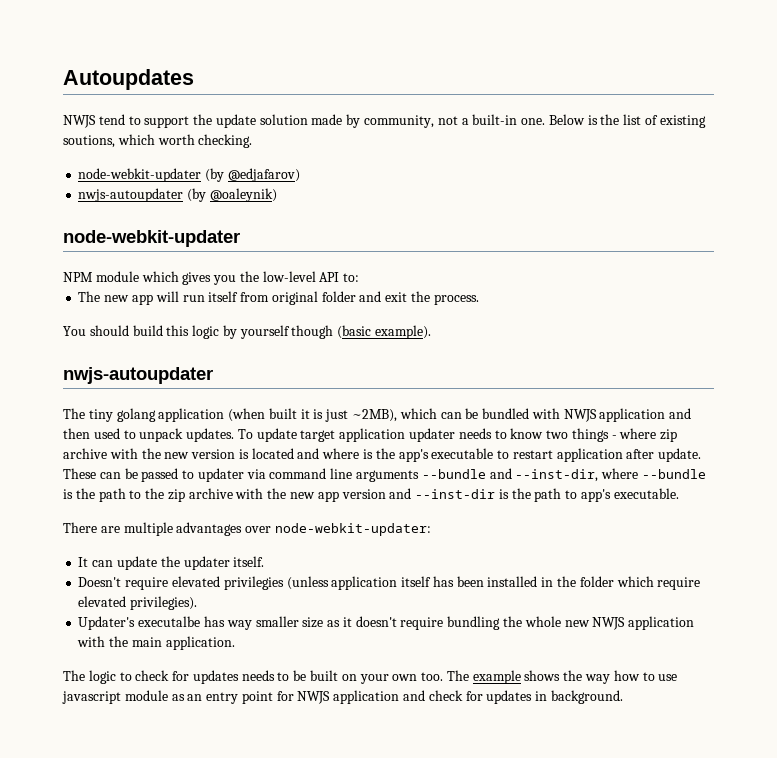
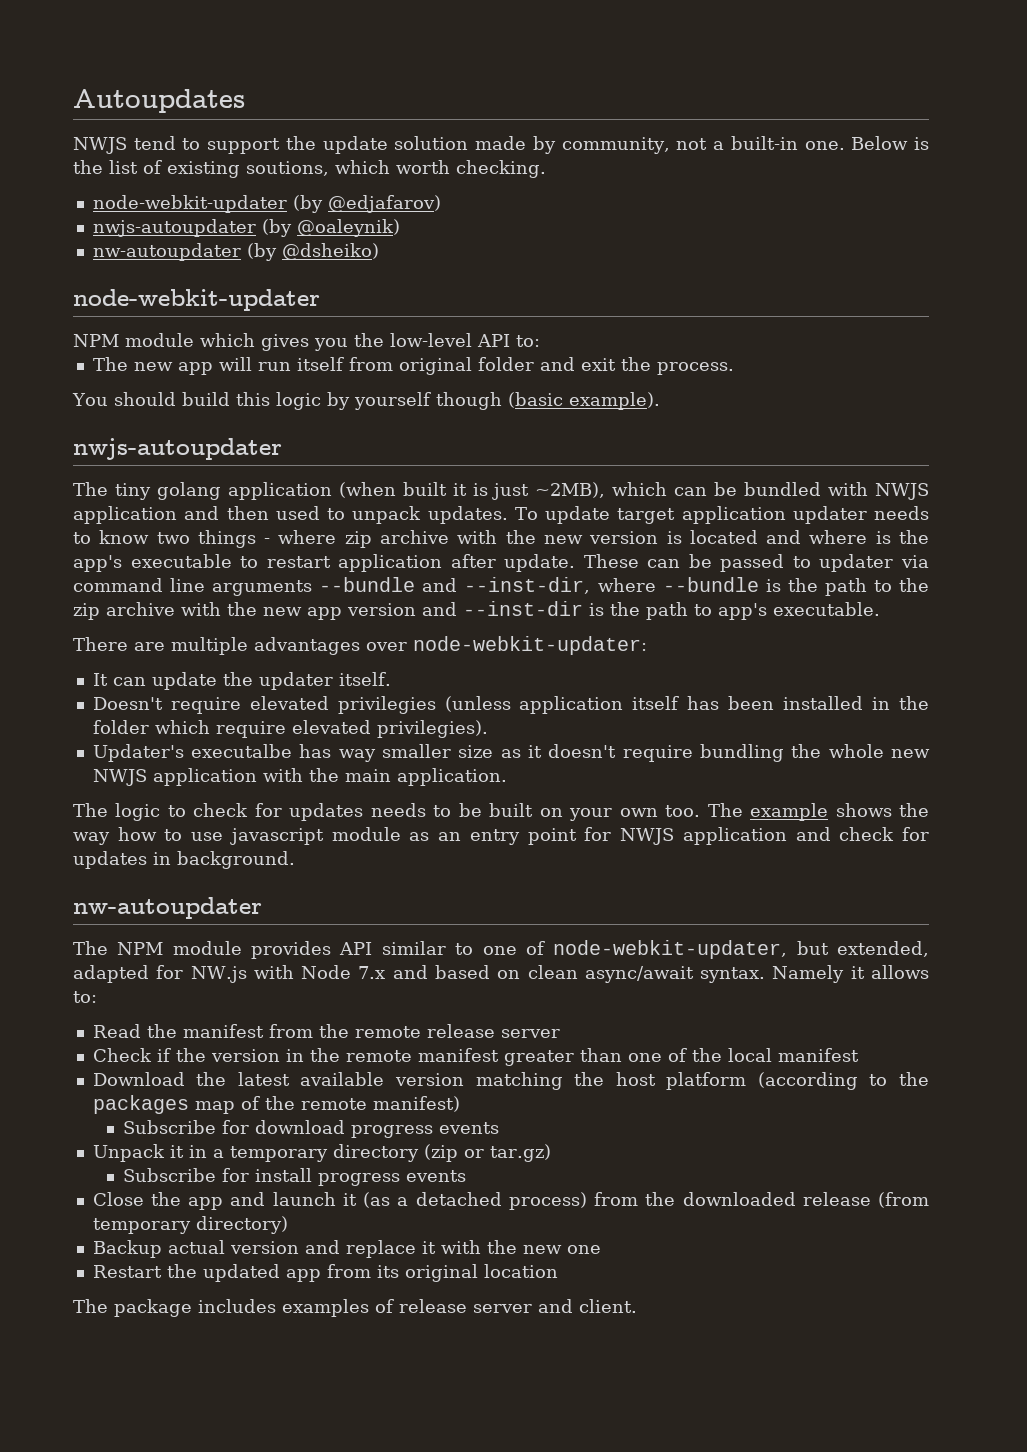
(277, 195) none -> [92,243,379,261] // nw-autoupdater (by @dsheiko)
(623, 697) none -> [73,897,262,919] [73,940,930,959] [73,965,930,983] [73,991,97,1003] [92,1024,560,1038] [92,1048,859,1066] [92,1072,930,1090] [92,1095,460,1114] [122,1120,499,1138] [92,1144,551,1162] [122,1168,466,1186] [92,1192,929,1210] [92,1216,288,1234] [92,1240,601,1258] [92,1264,558,1282] [73,1299,637,1317] // nw-autoupdater // The NPM module provides API similar to one of node-webkit-updater, but extended, adapted for NW.js with Node 7.x and based on clean async/await syntax. Namely it allows to: // Read the manifest from the remote release server // Check if the version in the remote manifest greater than one of the local manifest // Download the latest available version matching the host platform (according to the packages map of the remote manifest) // Subscribe for download progress events // Unpack it in a temporary directory (zip or tar.gz) // Subscribe for install progress events // Close the app and launch it (as a detached process) from the downloaded release (from temporary directory) // Backup actual version and replace it with the new one // Restart the updated app from its original location // The package includes examples of release server and client.

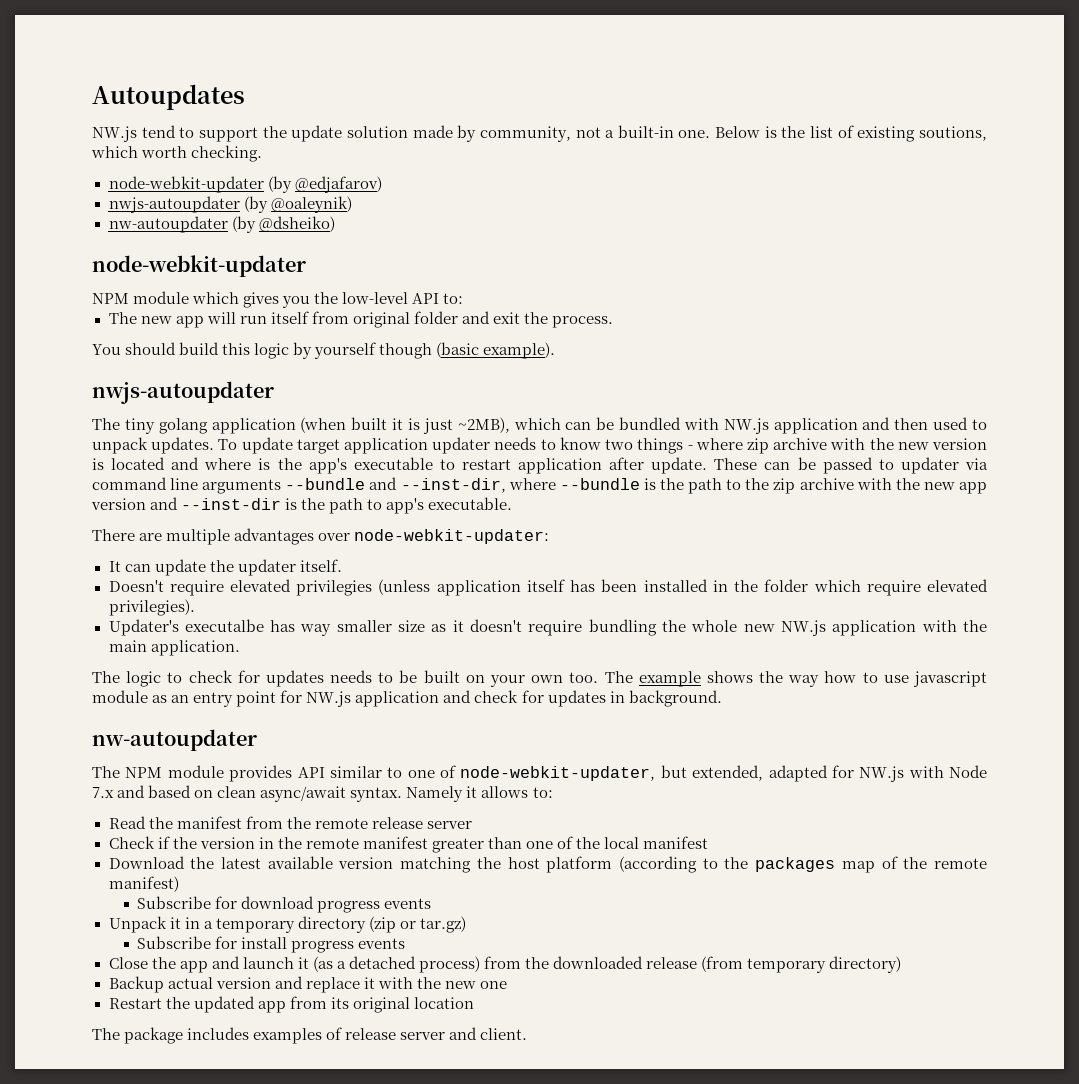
[73,137,127,154] NWJS -> [92,126,137,142] NW.js
[874,483,929,500] NWJS -> [723,418,769,434] NW.js
[92,769,147,786] NWJS -> [781,620,827,636] NW.js
[620,828,675,845] NWJS -> [306,691,352,707] NW.js

